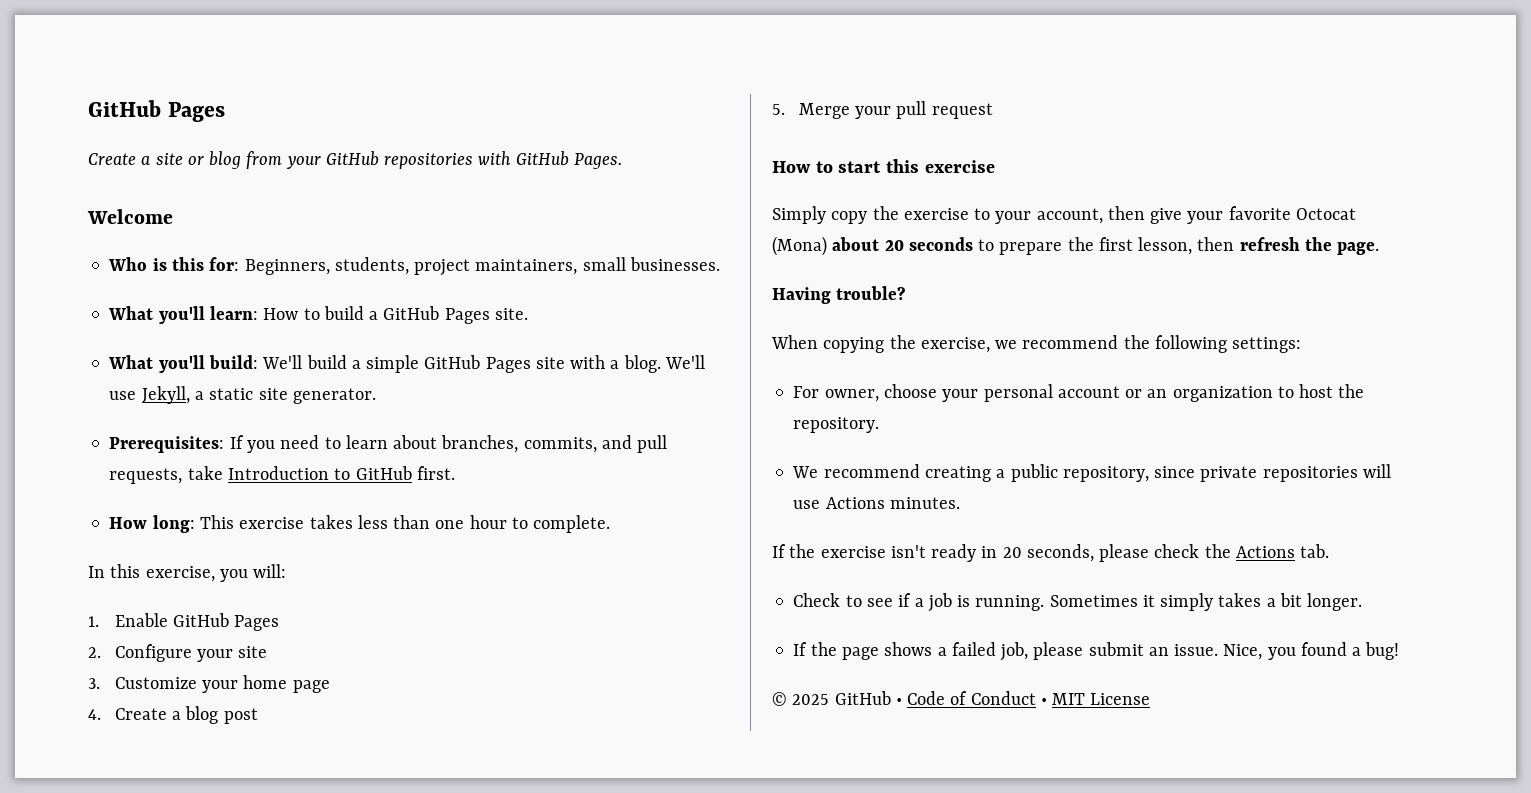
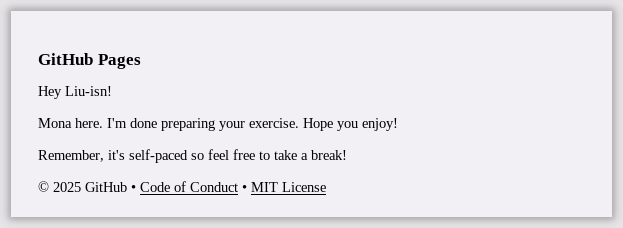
[88,100,225,122] [88,151,622,169] [87,209,173,224] [108,257,720,276] [108,306,528,324] [108,355,705,373] [109,386,376,404] [109,435,668,453] [109,466,455,484] [109,515,611,533] [88,564,287,582] [88,613,280,631] [88,644,268,662] [88,675,330,693] [88,706,258,724] [772,101,993,119] [772,159,995,173] [772,206,1356,224] [772,236,1380,256] [772,286,906,304] [771,335,1302,353] [793,384,1365,402] [793,417,880,433] [792,464,1391,482] [793,497,960,509] [772,544,1330,562] [793,593,1363,612] [793,642,1400,661] GitHub Pages // Create a site or blog from your GitHub repositories with GitHub Pages. // Welcome // Who is this for: Beginners, students, project maintainers, small businesses. // What you'll learn: How to build a GitHub Pages site. // What you'll build: We'll build a simple GitHub Pages site with a blog. We'll use Jekyll, a static site generator. // Prerequisites: If you need to learn about branches, commits, and pull requests, take Introduction to GitHub first. // How long: This exercise takes less than one hour to complete. // In this exercise, you will: // 1. Enable GitHub Pages // 2. Configure your site // 3. Customize your home page // 4. Create a blog post // 5. Merge your pull request // How to start this exercise // Simply copy the exercise to your account, then give your favorite Octocat (Mona) about 20 seconds to prepare the first lesson, then refresh the page. // Having trouble? // When copying the exercise, we recommend the following settings: // For owner, choose your personal account or an organization to host the repository. // We recommend creating a public repository, since private repositories will use Actions minutes. // If the exercise isn't ready in 20 seconds, please check the Actions tab. // Check to see if a job is running. Sometimes it simply takes a bit longer. // If the page shows a failed job, please submit an issue. Nice, you found a bug! -> [38,53,141,69] [38,86,112,99] [38,118,398,131] [38,149,347,163] GitHub Pages // Hey Liu-isn! // Mona here. I'm done preparing your exercise. Hope you enjoy! // Remember, it's self-paced so feel free to take a break!

